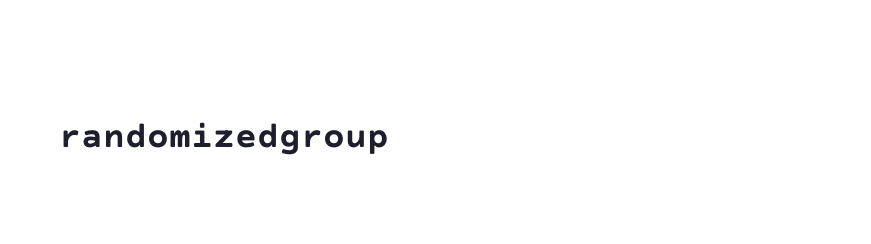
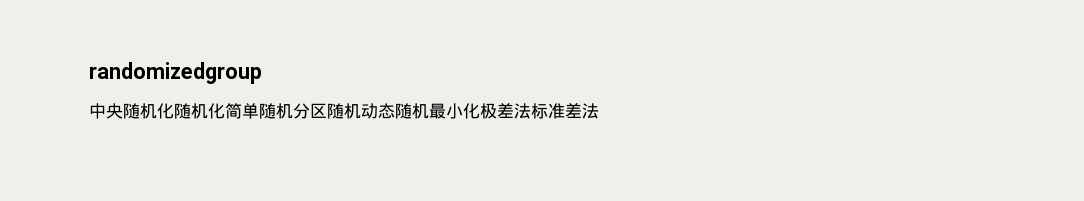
(389, 138) none -> [89,103,599,119] // 中央随机化随机化简单随机分区随机动态随机最小化极差法标准差法

